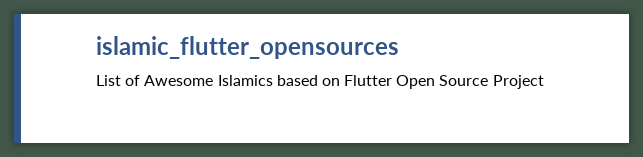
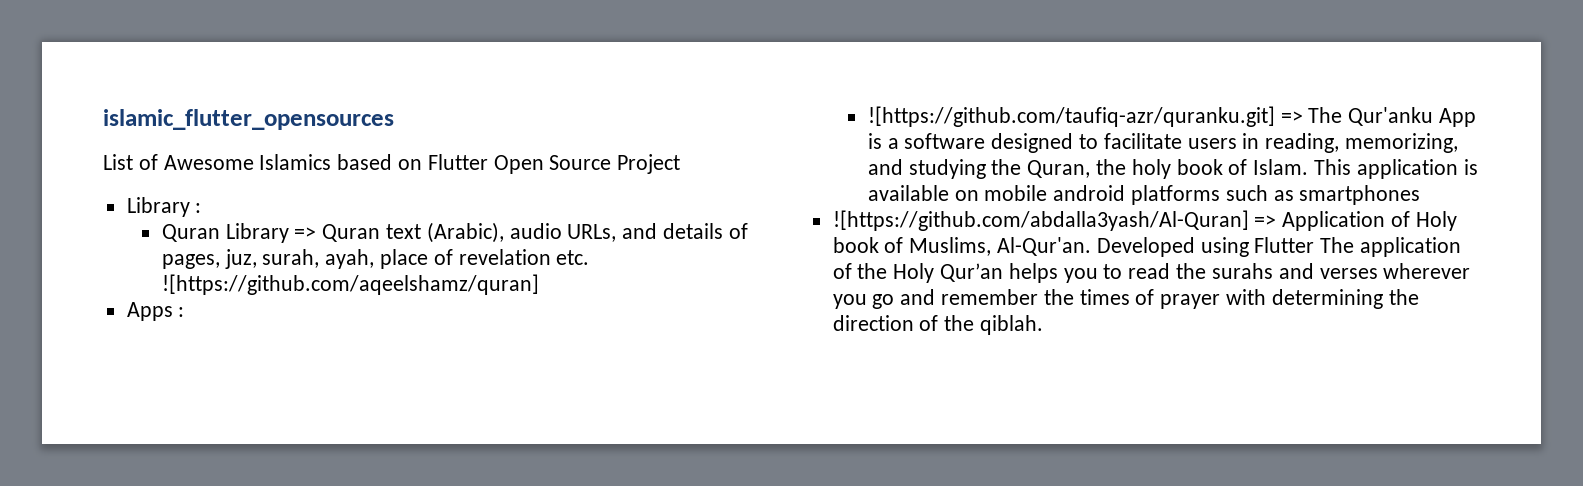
(544, 82) none -> [126,197,202,217] [161,222,748,243] [161,249,590,269] [161,274,539,295] [126,302,185,321] [867,106,1476,127] [867,133,1458,153] [867,159,1478,179] [867,185,1421,205] [832,210,1457,231] [832,237,1462,257] [832,263,1471,283] [832,289,1419,309] [832,315,1044,335] // Library : // Quran Library => Quran text (Arabic), audio URLs, and details of pages, juz, surah, ayah, place of revelation etc. ![https://github.com/aqeelshamz/quran] // Apps : // ![https://github.com/taufiq-azr/quranku.git] => The Qur'anku App is a software designed to facilitate users in reading, memorizing, and studying the Quran, the holy book of Islam. This application is available on mobile android platforms such as smartphones // ![https://github.com/abdalla3yash/Al-Quran] => Application of Holy book of Muslims, Al-Qur'an. Developed using Flutter The application of the Holy Qur’an helps you to read the surahs and verses wherever you go and remember the times of prayer with determining the direction of the qiblah.

